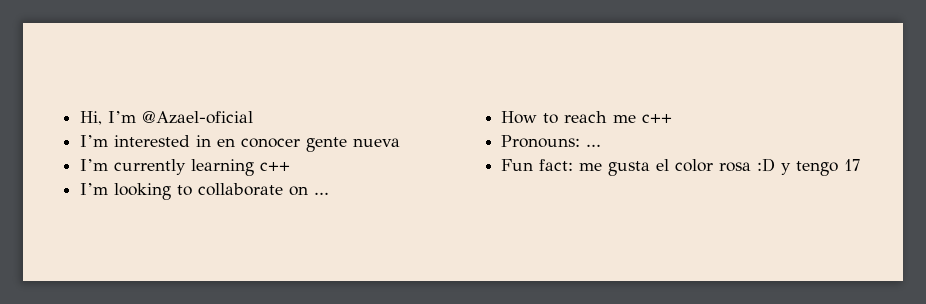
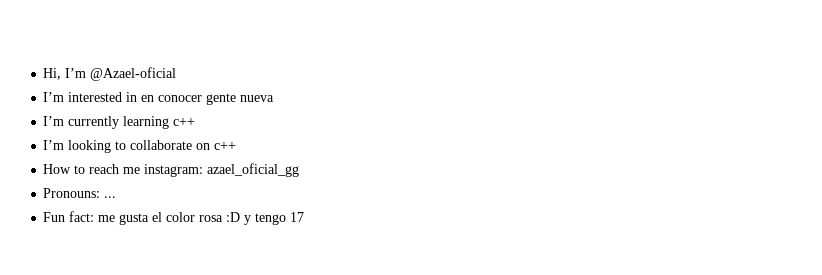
[314,192,330,195] ... -> [214,141,237,150] c++
[642,114,673,123] c++ -> [144,163,300,177] instagram: azael_oficial_gg

